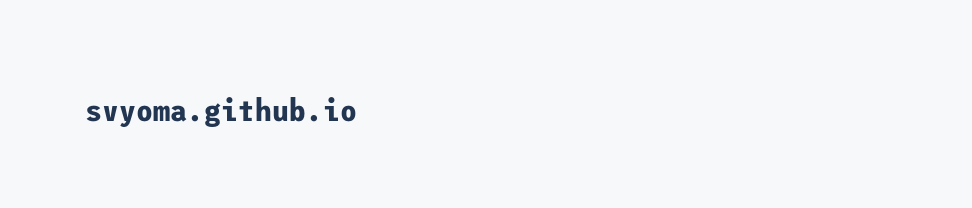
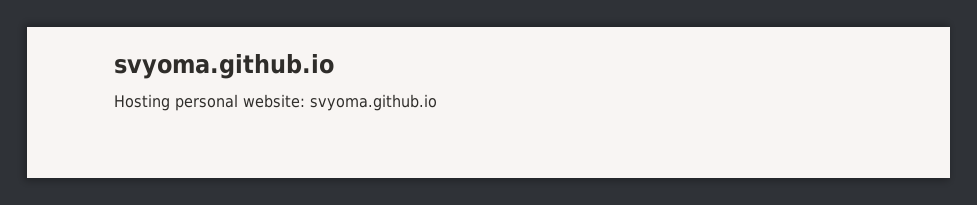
[85,97,357,128] svyoma.github.io -> [114,54,334,79] [114,94,437,111] svyoma.github.io // Hosting personal website: svyoma.github.io

